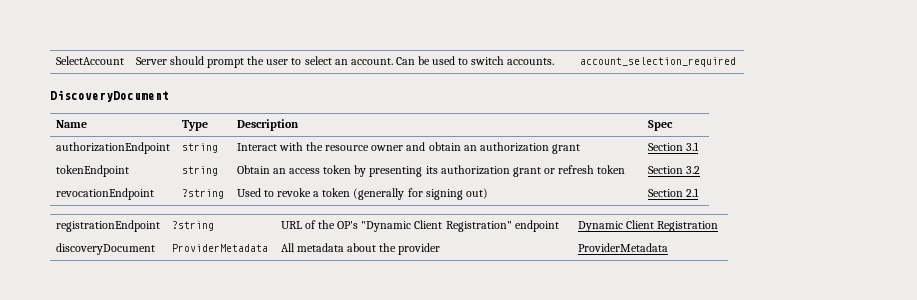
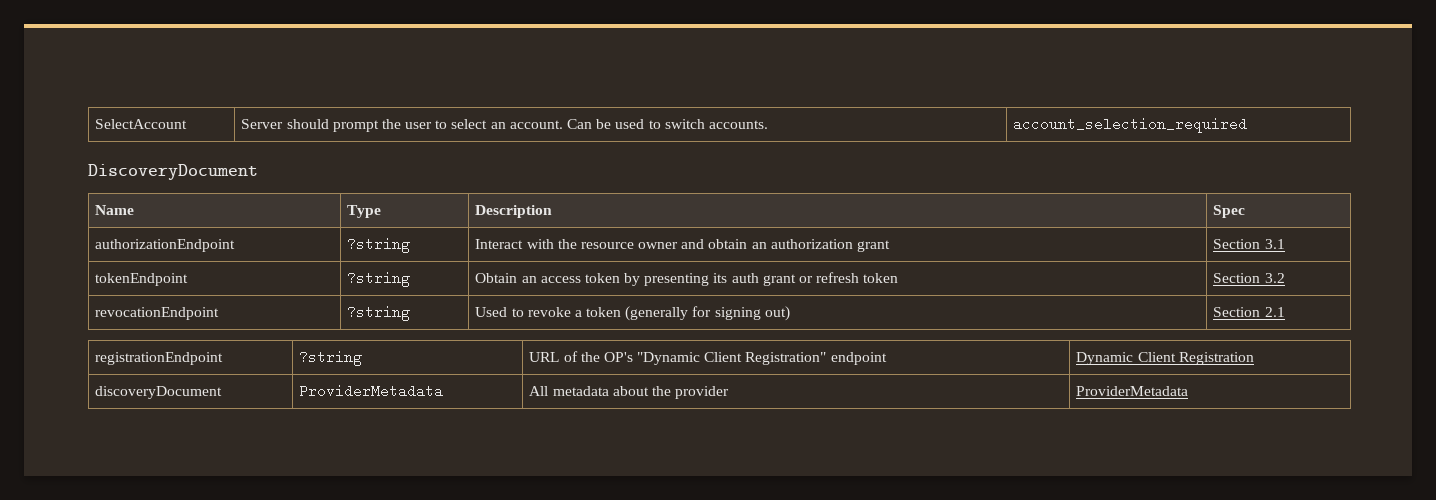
[181,143,218,153] string -> [347,237,411,253] ?string
[181,166,218,176] string -> [347,271,411,287] ?string
[440,165,510,175] authorization -> [731,273,759,283] auth

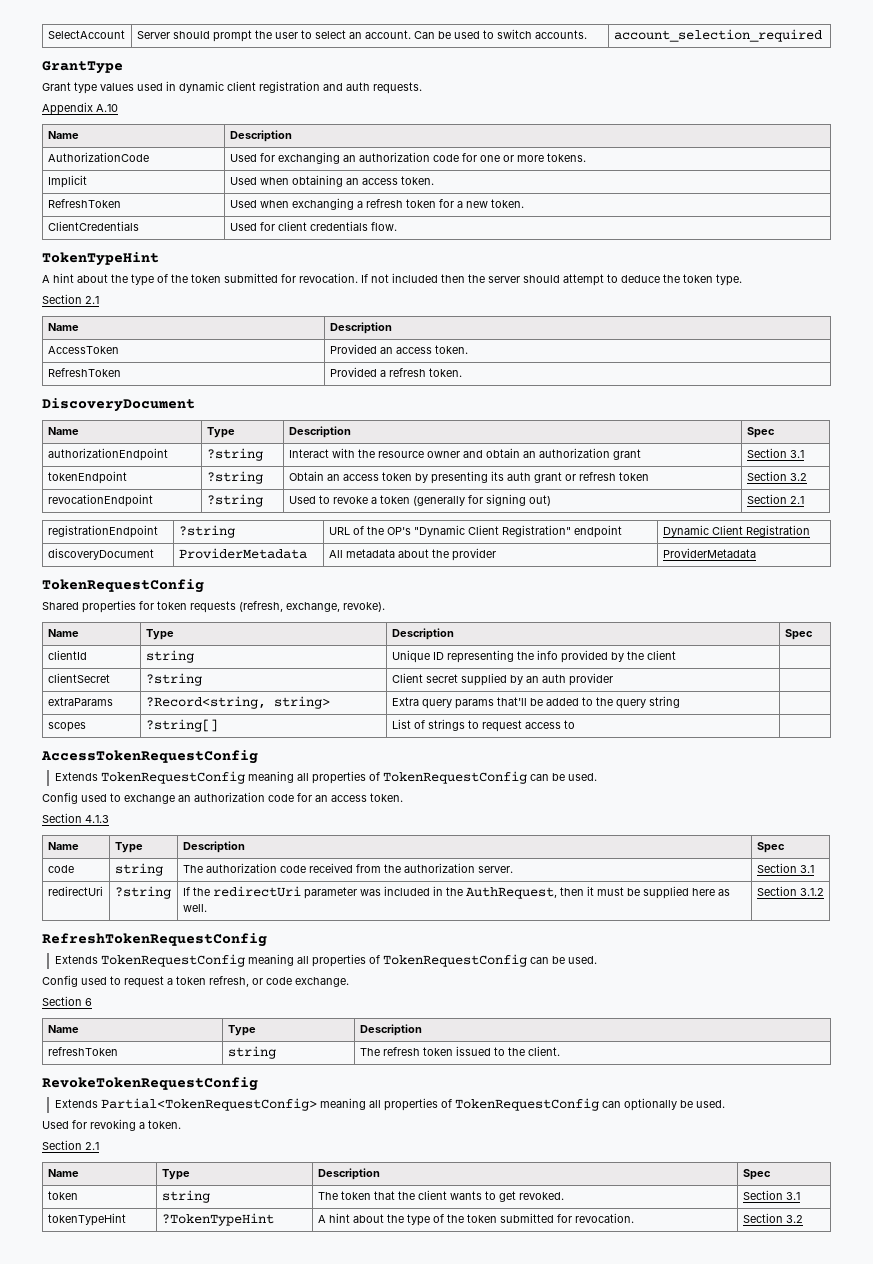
(1248, 125) none -> [42,61,123,74] [42,81,422,94] [42,102,118,115] [47,131,79,139] [229,130,292,142] [47,152,149,162] [229,152,586,164] [47,175,87,188] [229,175,434,187] [47,199,121,208] [229,198,524,210] [47,221,139,231] [229,221,397,231] [42,252,159,266] [42,273,742,286] [42,294,99,304] [47,323,79,331] [329,322,392,334] [47,346,119,354] [329,344,468,354] [47,368,121,377] [329,367,462,377] // GrantType // Grant type values used in dynamic client registration and auth requests. // Appendix A.10 // Name | Description // AuthorizationCode | Used for exchanging an authorization code for one or more tokens. // Implicit | Used when obtaining an access token. // RefreshToken | Used when exchanging a refresh token for a new token. // ClientCredentials | Used for client credentials flow. // TokenTypeHint // A hint about the type of the token submitted for revocation. If not included then the server should attempt to deduce the token type. // Section 2.1 // Name | Description // AccessToken | Provided an access token. // RefreshToken | Provided a refresh token.
(1189, 391) none -> [42,579,204,593] [42,600,385,613] [47,629,79,637] [145,629,174,640] [391,628,454,640] [784,629,813,640] [47,650,87,660] [145,650,194,663] [391,650,676,663] [47,673,110,683] [145,673,202,686] [391,673,613,686] [47,697,113,706] [145,696,330,709] [391,696,680,709] [47,722,86,732] [145,719,218,732] [391,719,575,732] [41,750,258,764] [54,771,597,784] [42,792,403,804] [42,813,109,823] [47,842,79,850] [114,842,143,853] [182,841,245,853] [756,842,785,853] [47,865,74,873] [114,863,163,876] [182,863,513,873] [756,863,814,873] [47,886,103,896] [114,886,171,899] [182,886,730,899] [182,904,207,912] [756,886,824,896] [42,933,267,947] [54,954,597,967] [42,975,349,988] [42,996,92,1006] [47,1025,79,1033] [227,1025,256,1036] [359,1024,422,1036] [47,1047,118,1056] [227,1046,276,1059] [359,1046,560,1056] [42,1077,258,1091] [54,1098,725,1111] [42,1119,181,1131] [42,1140,99,1150] [47,1169,79,1177] [161,1169,190,1180] [317,1168,380,1180] [742,1169,771,1180] [47,1191,78,1200] [161,1190,210,1203] [317,1190,564,1202] [742,1190,800,1200] [47,1213,126,1226] [161,1213,274,1226] [317,1213,634,1226] [742,1213,803,1223] // TokenRequestConfig // Shared properties for token requests (refresh, exchange, revoke). // Name | Type | Description | Spec // clientId | string | Unique ID representing the info provided by the client | // clientSecret | ?string | Client secret supplied by an auth provider | // extraParams | ?Record<string, string> | Extra query params that'll be added to the query string | // scopes | ?string[] | List of strings to request access to | // AccessTokenRequestConfig // Extends TokenRequestConfig meaning all properties of TokenRequestConfig can be used. // Config used to exchange an authorization code for an access token. // Section 4.1.3 // Name | Type | Description | Spec // code | string | The authorization code received from the authorization server. | Section 3.1 // redirectUri | ?string | If the redirectUri parameter was included in the AuthRequest, then it must be supplied here as well. | Section 3.1.2 // RefreshTokenRequestConfig // Extends TokenRequestConfig meaning all properties of TokenRequestConfig can be used. // Config used to request a token refresh, or code exchange. // Section 6 // Name | Type | Description // refreshToken | string | The refresh token issued to the client. // RevokeTokenRequestConfig // Extends Partial<TokenRequestConfig> meaning all properties of TokenRequestConfig can optionally be used. // Used for revoking a token. // Section 2.1 // Name | Type | Description | Spec // token | string | The token that the client wants to get revoked. | Section 3.1 // tokenTypeHint | ?TokenTypeHint | A hint about the type of the token submitted for revocation. | Section 3.2

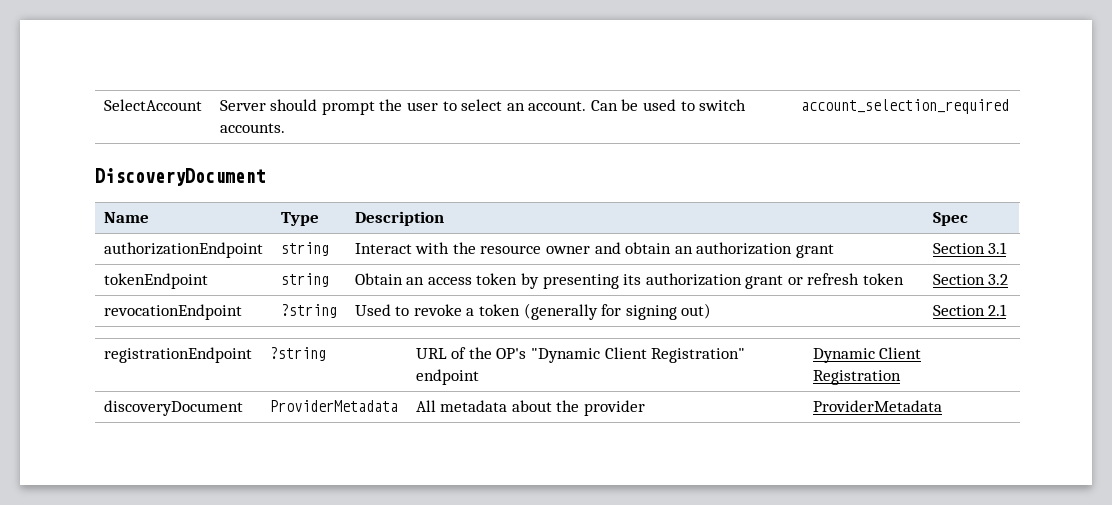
[42,61,123,74] [42,81,422,94] [42,102,118,115] [47,131,79,139] [229,130,292,142] [47,152,149,162] [229,152,586,164] [47,175,87,188] [229,175,434,187] [47,199,121,208] [229,198,524,210] [47,221,139,231] [229,221,397,231] [42,252,159,266] [42,273,742,286] [42,294,99,304] [47,323,79,331] [329,322,392,334] [47,346,119,354] [329,344,468,354] [47,368,121,377] [329,367,462,377] // GrantType // Grant type values used in dynamic client registration and auth requests. // Appendix A.10 // Name | Description // AuthorizationCode | Used for exchanging an authorization code for one or more tokens. // Implicit | Used when obtaining an access token. // RefreshToken | Used when exchanging a refresh token for a new token. // ClientCredentials | Used for client credentials flow. // TokenTypeHint // A hint about the type of the token submitted for revocation. If not included then the server should attempt to deduce the token type. // Section 2.1 // Name | Description // AccessToken | Provided an access token. // RefreshToken | Provided a refresh token. -> (1009, 106) none
[206,448,263,461] ?string -> [280,242,329,256] string
[206,471,263,484] ?string -> [280,273,329,287] string
[506,472,531,481] auth -> [645,273,742,286] authorization
[42,579,204,593] [42,600,385,613] [47,629,79,637] [145,629,174,640] [391,628,454,640] [784,629,813,640] [47,650,87,660] [145,650,194,663] [391,650,676,663] [47,673,110,683] [145,673,202,686] [391,673,613,686] [47,697,113,706] [145,696,330,709] [391,696,680,709] [47,722,86,732] [145,719,218,732] [391,719,575,732] [41,750,258,764] [54,771,597,784] [42,792,403,804] [42,813,109,823] [47,842,79,850] [114,842,143,853] [182,841,245,853] [756,842,785,853] [47,865,74,873] [114,863,163,876] [182,863,513,873] [756,863,814,873] [47,886,103,896] [114,886,171,899] [182,886,730,899] [182,904,207,912] [756,886,824,896] [42,933,267,947] [54,954,597,967] [42,975,349,988] [42,996,92,1006] [47,1025,79,1033] [227,1025,256,1036] [359,1024,422,1036] [47,1047,118,1056] [227,1046,276,1059] [359,1046,560,1056] [42,1077,258,1091] [54,1098,725,1111] [42,1119,181,1131] [42,1140,99,1150] [47,1169,79,1177] [161,1169,190,1180] [317,1168,380,1180] [742,1169,771,1180] [47,1191,78,1200] [161,1190,210,1203] [317,1190,564,1202] [742,1190,800,1200] [47,1213,126,1226] [161,1213,274,1226] [317,1213,634,1226] [742,1213,803,1223] // TokenRequestConfig // Shared properties for token requests (refresh, exchange, revoke). // Name | Type | Description | Spec // clientId | string | Unique ID representing the info provided by the client | // clientSecret | ?string | Client secret supplied by an auth provider | // extraParams | ?Record<string, string> | Extra query params that'll be added to the query string | // scopes | ?string[] | List of strings to request access to | // AccessTokenRequestConfig // Extends TokenRequestConfig meaning all properties of TokenRequestConfig can be used. // Config used to exchange an authorization code for an access token. // Section 4.1.3 // Name | Type | Description | Spec // code | string | The authorization code received from the authorization server. | Section 3.1 // redirectUri | ?string | If the redirectUri parameter was included in the AuthRequest, then it must be supplied here as well. | Section 3.1.2 // RefreshTokenRequestConfig // Extends TokenRequestConfig meaning all properties of TokenRequestConfig can be used. // Config used to request a token refresh, or code exchange. // Section 6 // Name | Type | Description // refreshToken | string | The refresh token issued to the client. // RevokeTokenRequestConfig // Extends Partial<TokenRequestConfig> meaning all properties of TokenRequestConfig can optionally be used. // Used for revoking a token. // Section 2.1 // Name | Type | Description | Spec // token | string | The token that the client wants to get revoked. | Section 3.1 // tokenTypeHint | ?TokenTypeHint | A hint about the type of the token submitted for revocation. | Section 3.2 -> (942, 406) none

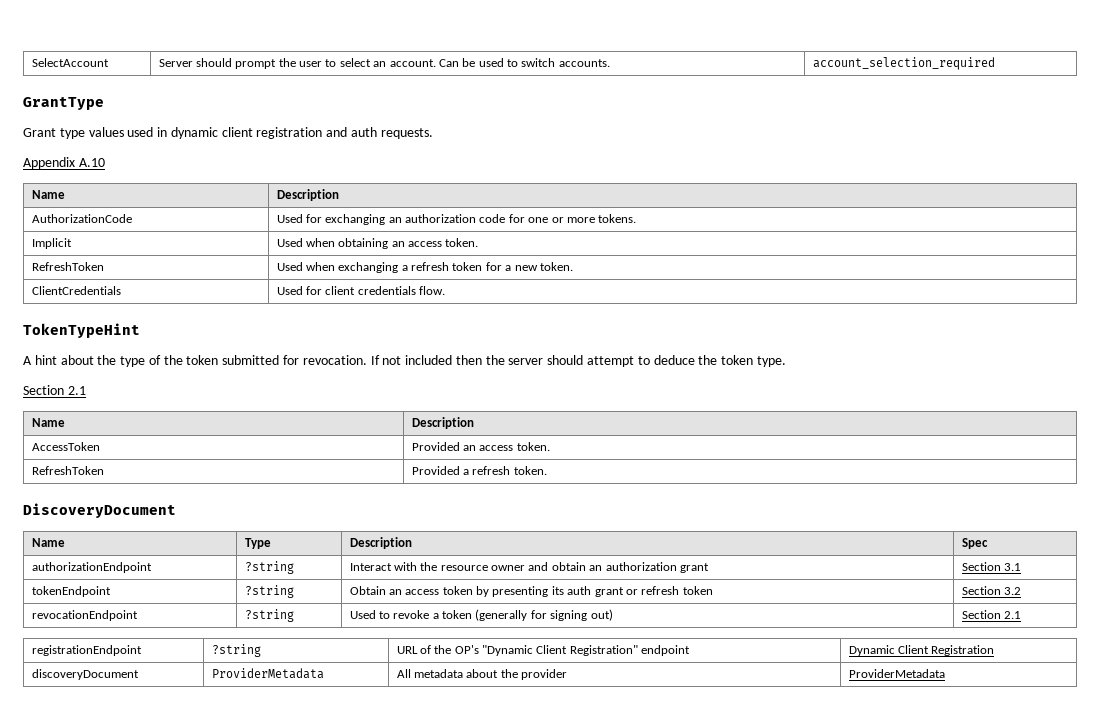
(1009, 106) none -> [23,97,104,110] [23,127,433,139] [23,157,105,169] [31,190,65,199] [276,189,339,201] [31,214,132,223] [276,214,637,225] [31,238,72,249] [276,238,479,249] [31,262,104,271] [276,262,573,273] [31,286,121,295] [276,286,446,295] [23,323,140,338] [23,355,786,367] [23,385,86,395] [31,418,65,427] [411,417,474,429] [31,442,100,451] [411,442,550,451] [31,466,104,475] [411,466,547,475] // GrantType // Grant type values used in dynamic client registration and auth requests. // Appendix A.10 // Name | Description // AuthorizationCode | Used for exchanging an authorization code for one or more tokens. // Implicit | Used when obtaining an access token. // RefreshToken | Used when exchanging a refresh token for a new token. // ClientCredentials | Used for client credentials flow. // TokenTypeHint // A hint about the type of the token submitted for revocation. If not included then the server should attempt to deduce the token type. // Section 2.1 // Name | Description // AccessToken | Provided an access token. // RefreshToken | Provided a refresh token.
[280,242,329,256] string -> [244,561,294,574] ?string
[280,273,329,287] string -> [244,585,294,598] ?string
[645,273,742,286] authorization -> [567,586,592,595] auth

